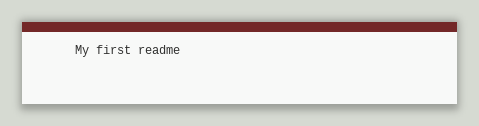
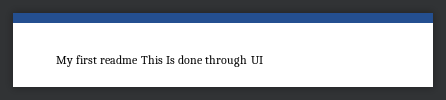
(180, 49) none -> [140,55,263,67] This Is done through UI

